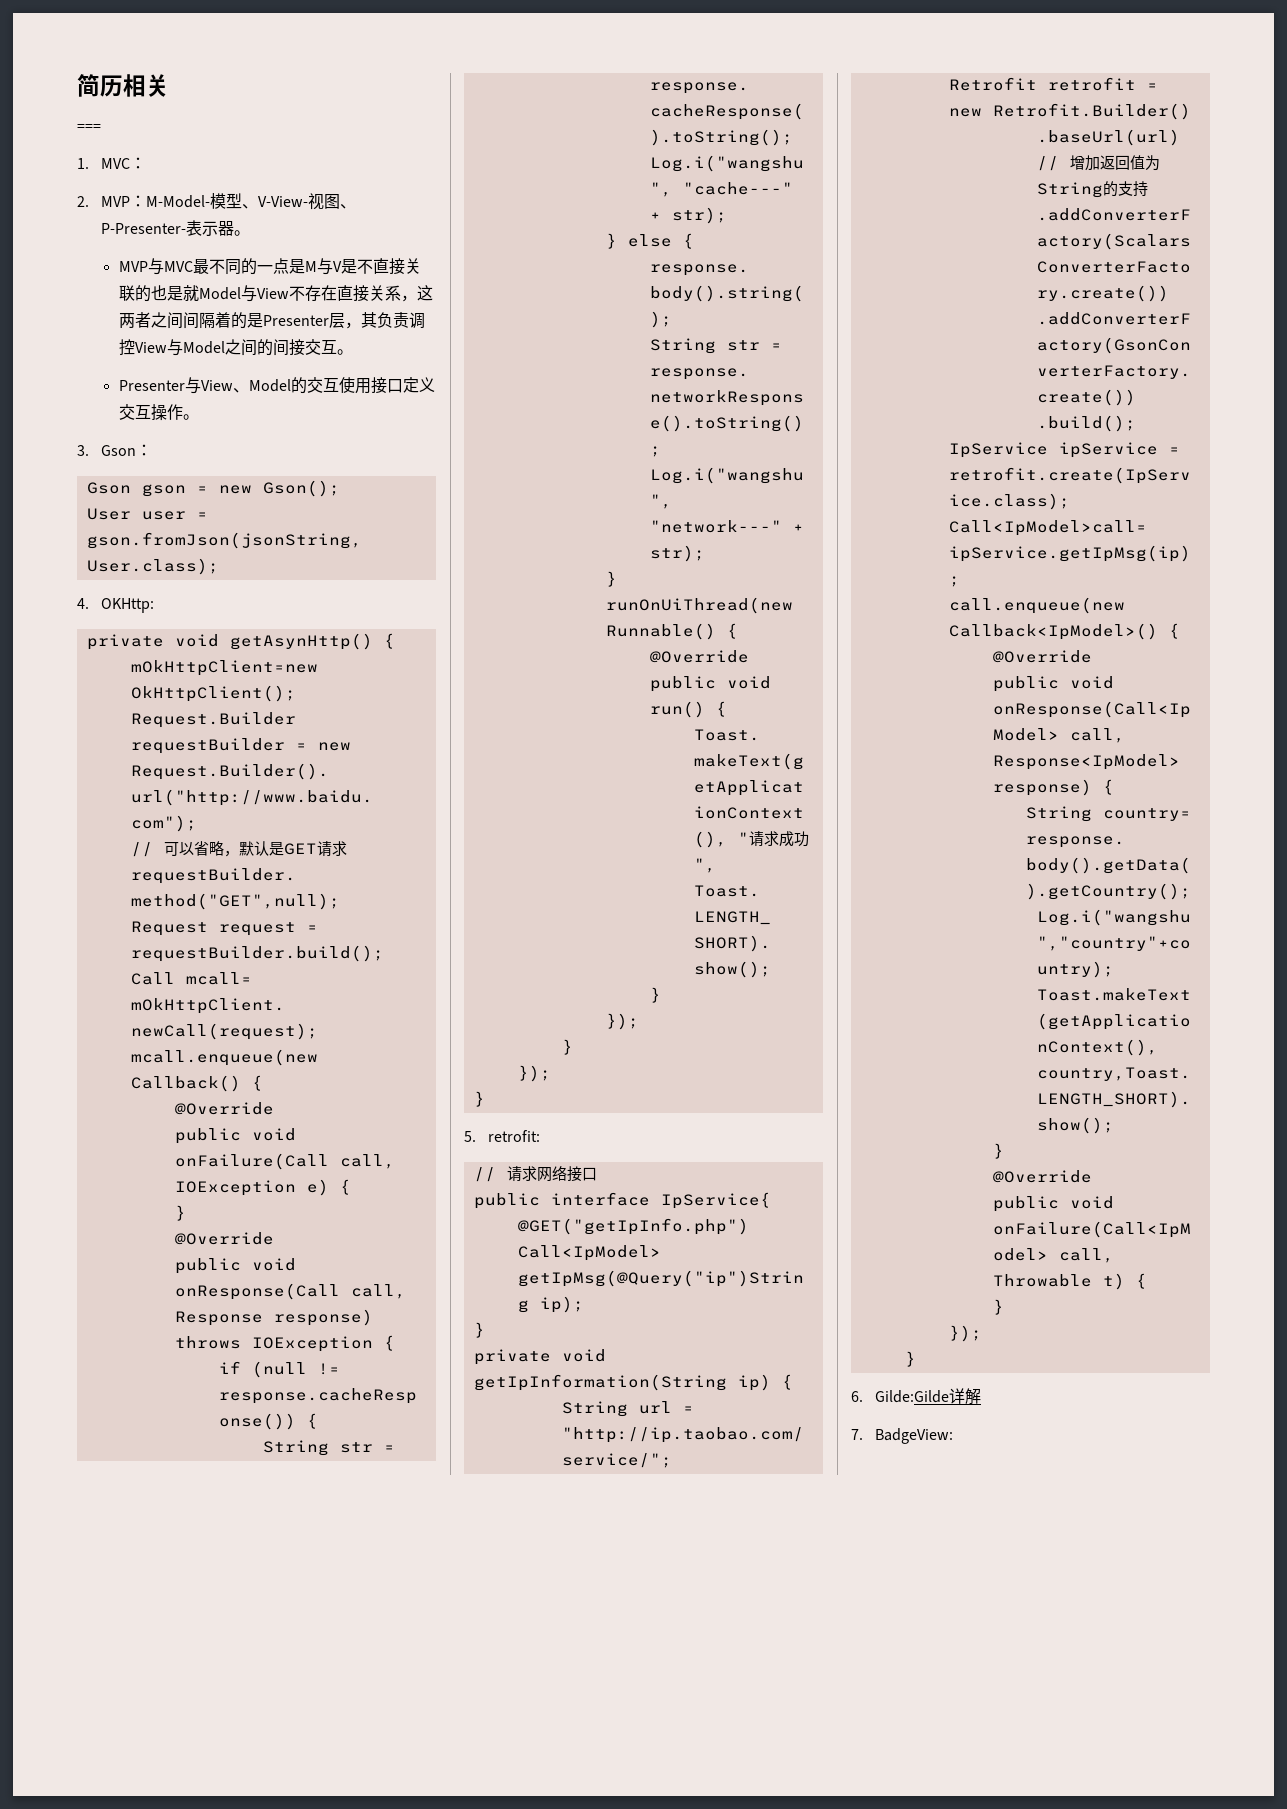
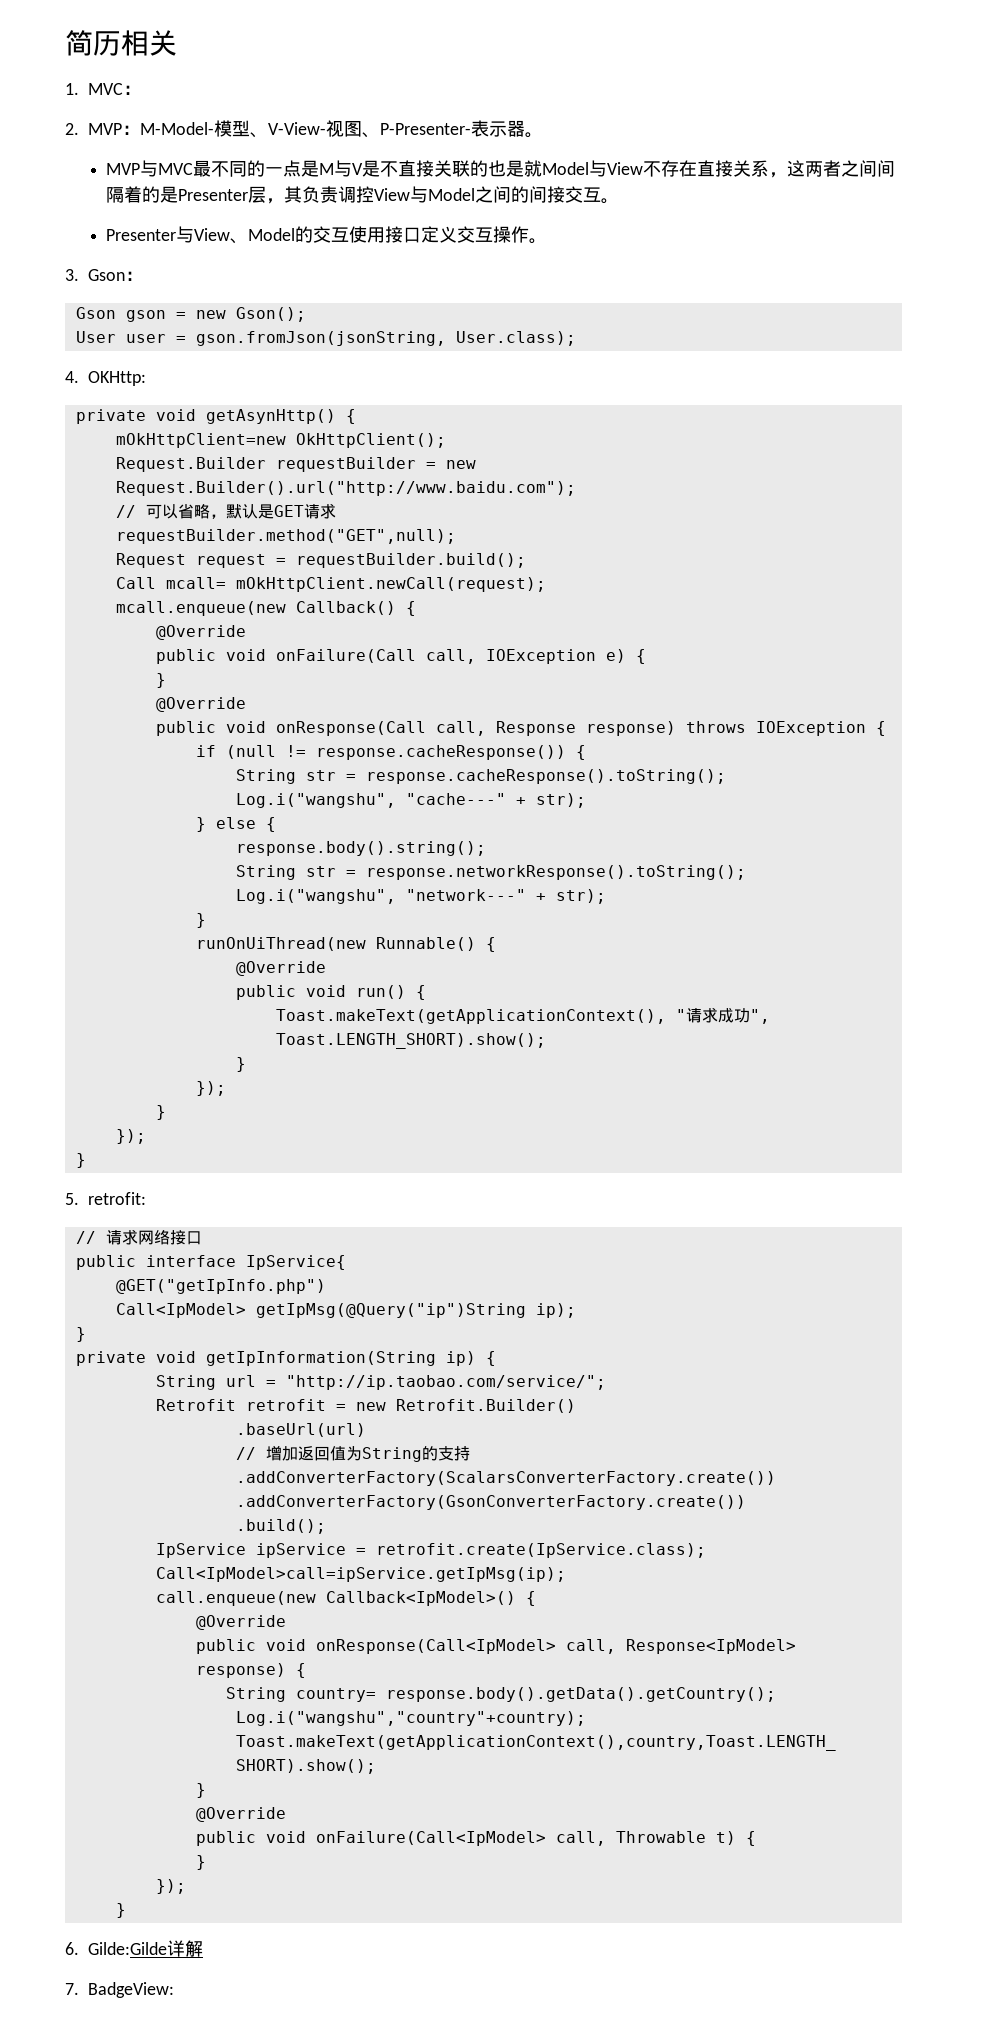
[77,124,101,131] // === -> (177, 43) none

